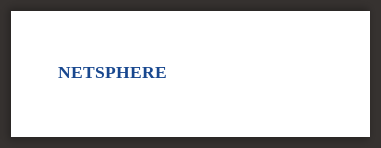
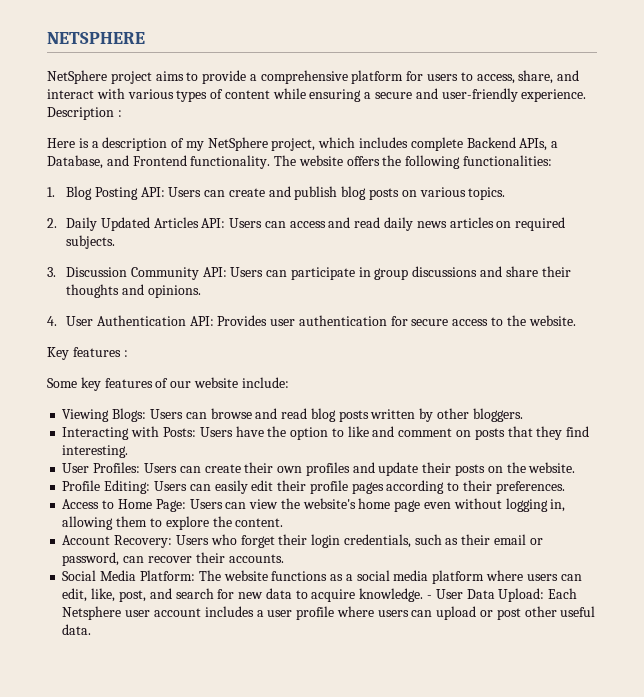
(167, 72) none -> [47,70,580,84] [47,88,587,102] [47,107,122,120] [47,137,559,151] [47,155,553,169] [47,186,506,200] [47,217,566,231] [65,235,115,249] [47,266,571,280] [65,284,201,298] [47,315,576,326] [47,347,128,360] [47,377,289,391] [62,408,523,422] [62,426,590,440] [62,445,129,458] [62,462,576,476] [62,480,565,494] [62,498,566,512] [62,516,284,530] [62,534,543,548] [62,552,284,566] [62,570,582,584] [62,588,578,602] [62,606,596,620] [62,624,92,635] // NetSphere project aims to provide a comprehensive platform for users to access, share, and interact with various types of content while ensuring a secure and user-friendly experience. Description : // Here is a description of my NetSphere project, which includes complete Backend APIs, a Database, and Frontend functionality. The website offers the following functionalities: // 1. Blog Posting API: Users can create and publish blog posts on various topics. // 2. Daily Updated Articles API: Users can access and read daily news articles on required subjects. // 3. Discussion Community API: Users can participate in group discussions and share their thoughts and opinions. // 4. User Authentication API: Provides user authentication for secure access to the website. // Key features : // Some key features of our website include: // Viewing Blogs: Users can browse and read blog posts written by other bloggers. // Interacting with Posts: Users have the option to like and comment on posts that they find interesting. // User Profiles: Users can create their own profiles and update their posts on the website. // Profile Editing: Users can easily edit their profile pages according to their preferences. // Access to Home Page: Users can view the website's home page even without logging in, allowing them to explore the content. // Account Recovery: Users who forget their login credentials, such as their email or password, can recover their accounts. // Social Media Platform: The website functions as a social media platform where users can edit, like, post, and search for new data to acquire knowledge. - User Data Upload: Each Netsphere user account includes a user profile where users can upload or post other useful data.

